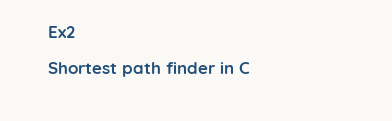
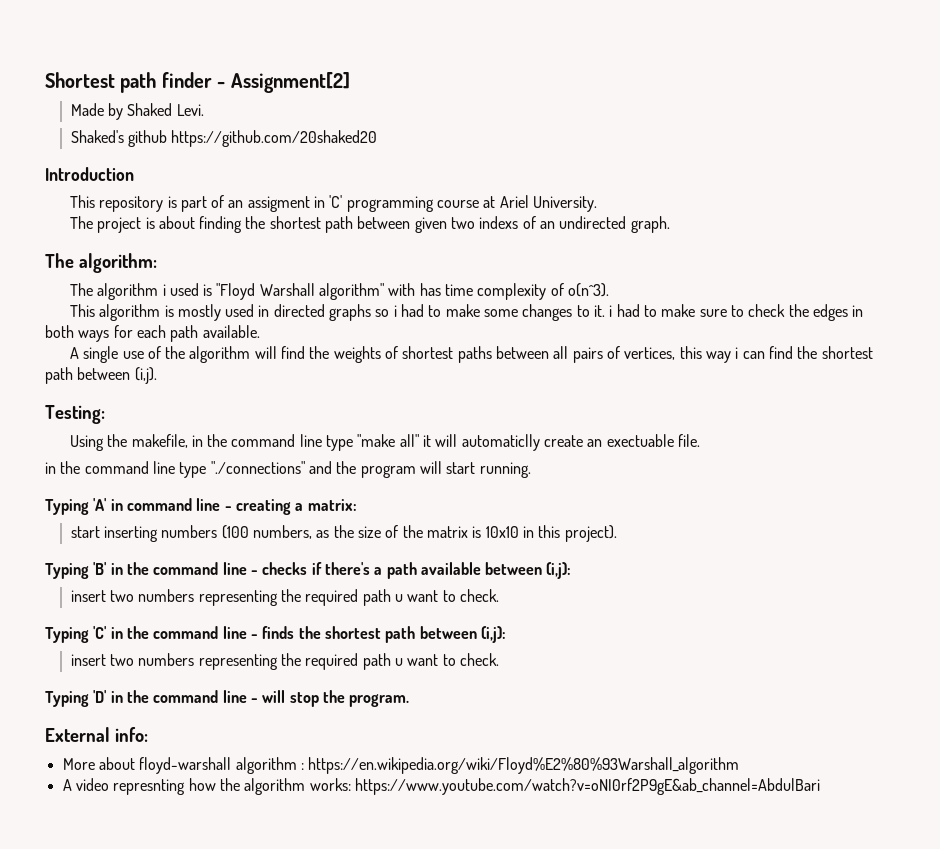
[48,26,75,38] Ex2 // -> (45, 80) none
[220,62,250,74] in C -> [217,72,350,93] [70,103,204,120] [70,130,378,147] [45,167,134,181] [69,195,598,212] [69,216,670,233] [45,253,157,273] [69,283,610,300] [69,304,864,321] [45,325,260,342] [69,346,873,363] [45,367,157,384] [45,405,105,424] [69,434,701,451] [45,461,531,478] [45,498,357,515] [70,525,617,542] [45,562,572,579] [70,589,500,606] [45,626,506,643] [70,653,500,670] [45,690,410,707] [45,727,148,742] [62,757,740,774] [62,778,820,795] - Assignment[2] // Made by Shaked Levi. // Shaked's github https://github.com/20shaked20 // Introduction // This repository is part of an assigment in 'C' programming course at Ariel University. // The project is about finding the shortest path between given two indexs of an undirected graph. // The algorithm: // The algorithm i used is "Floyd Warshall algorithm" with has time complexity of o(n^3). // This algorithm is mostly used in directed graphs so i had to make some changes to it. i had to make sure to check the edges in both ways for each path available. // A single use of the algorithm will find the weights of shortest paths between all pairs of vertices, this way i can find the shortest path between (i,j). // Testing: // Using the makefile, in the command line type "make all" it will automaticlly create an exectuable file. // in the command line type "./connections" and the program will start running. // Typing 'A' in command line - creating a matrix: // start inserting numbers (100 numbers, as the size of the matrix is 10x10 in this project). // Typing 'B' in the command line - checks if there's a path available between (i,j): // insert two numbers representing the required path u want to check. // Typing 'C' in the command line - finds the shortest path between (i,j): // insert two numbers representing the required path u want to check. // Typing 'D' in the command line - will stop the program. // External info: // More about floyd-warshall algorithm : https://en.wikipedia.org/wiki/Floyd%E2%80%93Warshall_algorithm // A video represnting how the algorithm works: https://www.youtube.com/watch?v=oNI0rf2P9gE&ab_channel=AbdulBari

